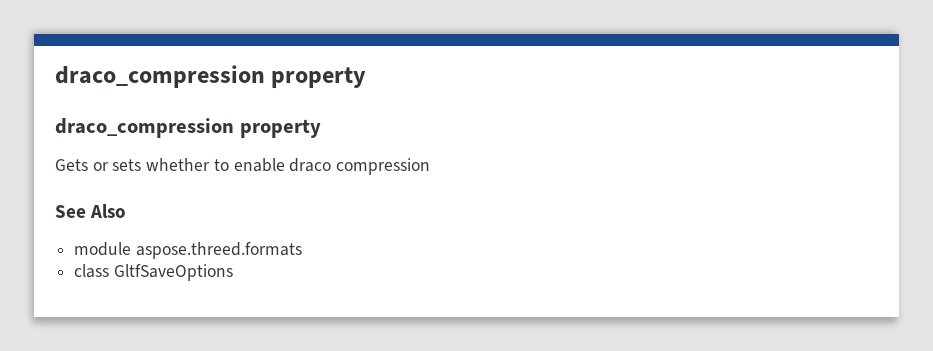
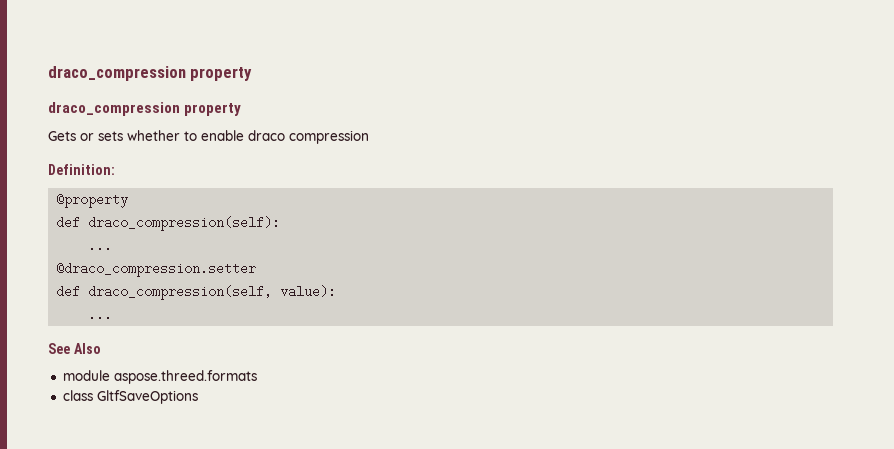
(431, 166) none -> [48,164,115,175] [56,193,129,208] [56,216,281,231] [88,239,113,252] [56,262,257,277] [56,285,337,300] [88,308,113,321] // Definition: // @property // def draco_compression(self): // ... // @draco_compression.setter // def draco_compression(self, value): // ...

